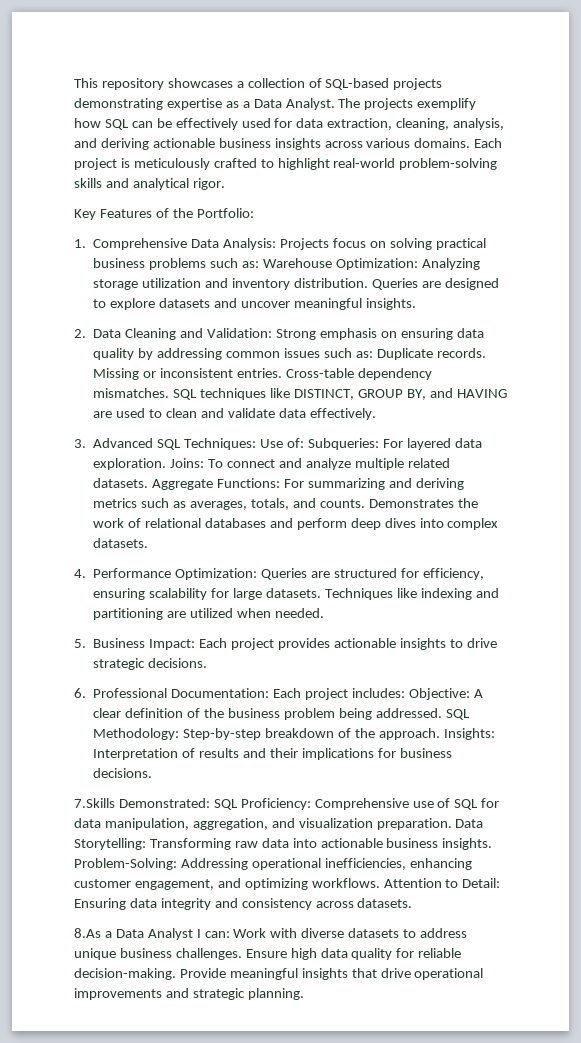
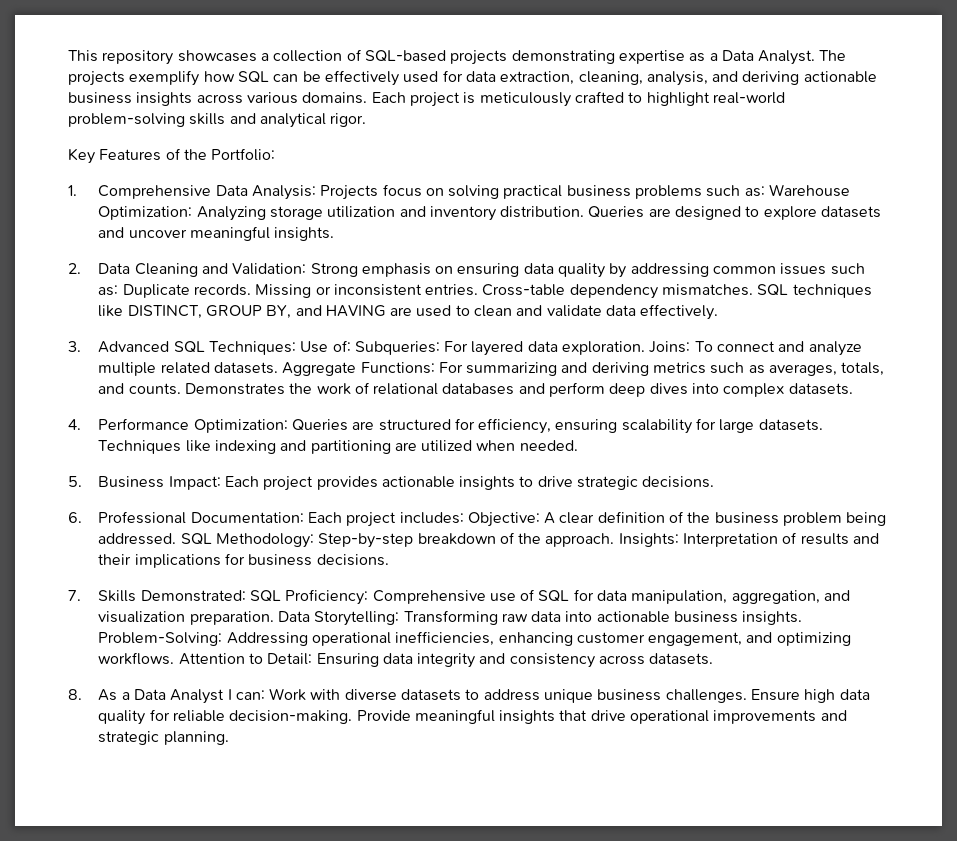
[74,798,115,808] 7.Skills -> [68,590,137,602] 7. Skills
[74,928,101,938] 8.As -> [68,689,118,701] 8. As

